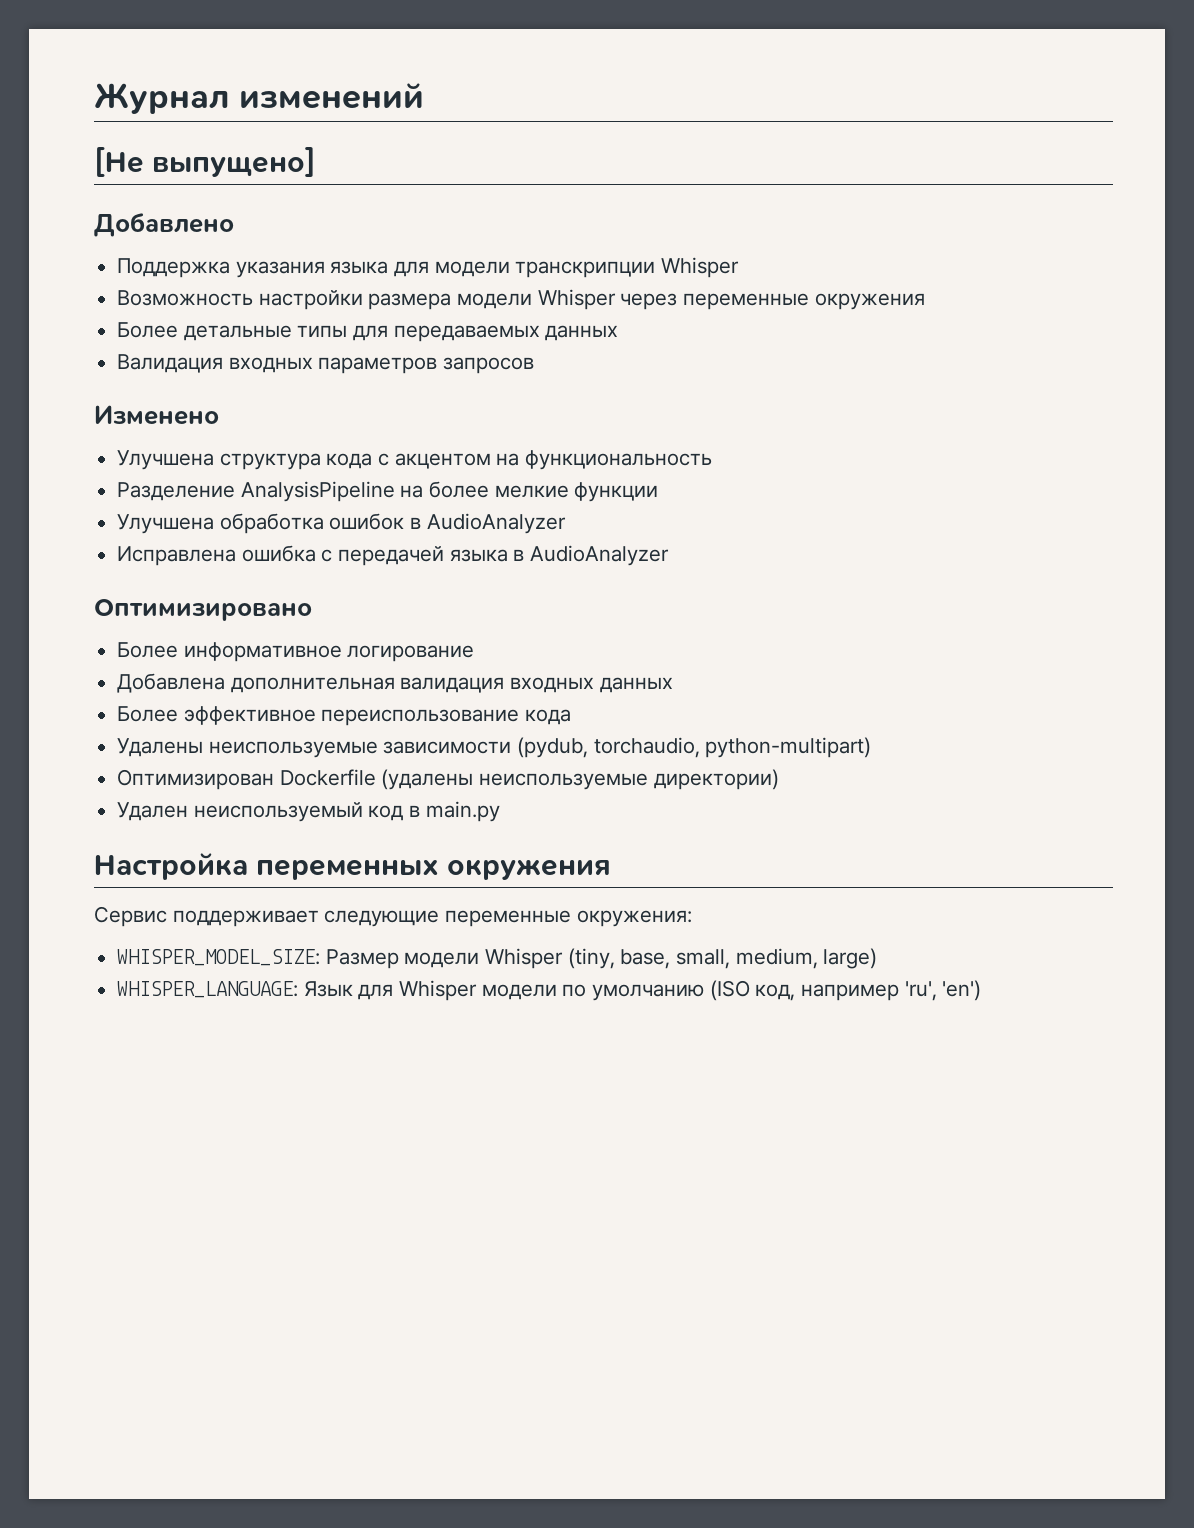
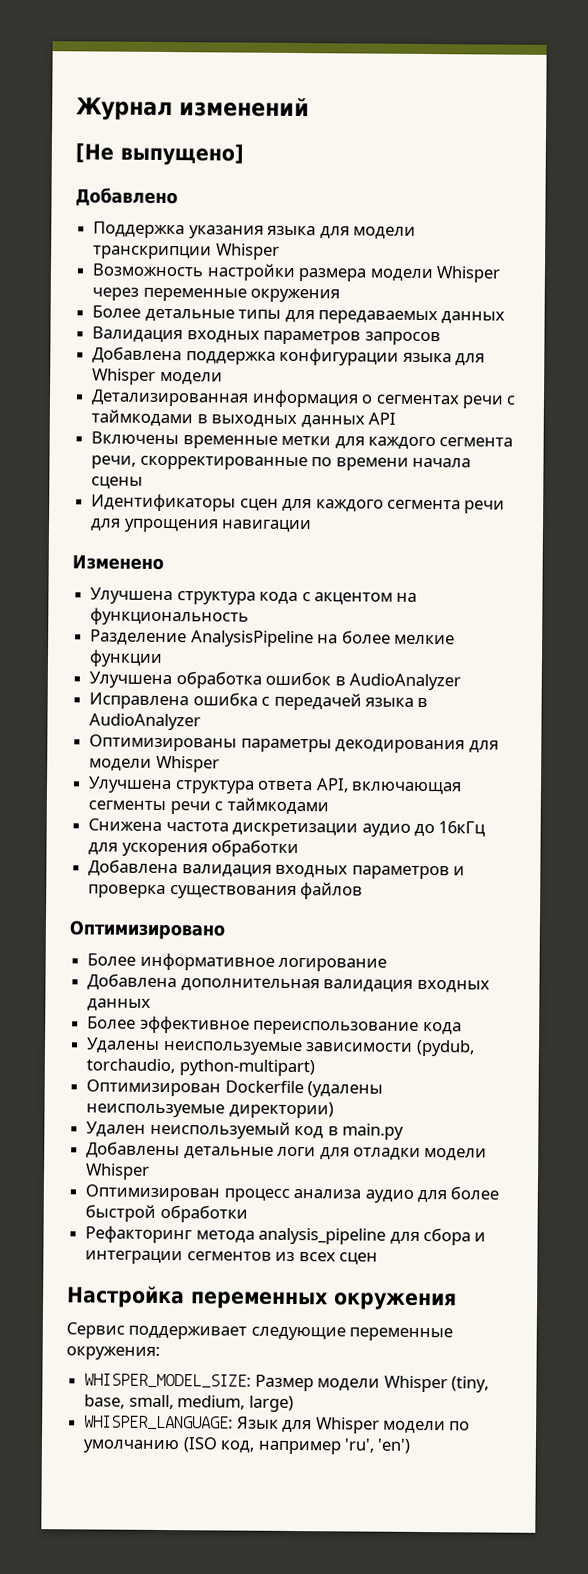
(535, 365) none -> [92,346,485,366] [92,368,223,385] [91,389,517,409] [91,409,396,428] [91,431,514,450] [91,455,471,471] [91,476,144,489] [91,493,506,514] [90,518,313,533] // Добавлена поддержка конфигурации языка для Whisper модели // Детализированная информация о сегментах речи с таймкодами в выходных данных API // Включены временные метки для каждого сегмента речи, скорректированные по времени начала сцены // Идентификаторы сцен для каждого сегмента речи для упрощения навигации
(670, 555) none -> [89,734,499,754] [89,755,220,773] [88,776,462,795] [88,797,329,815] [88,818,487,837] [88,839,300,858] [88,859,465,880] [88,882,364,900] // Оптимизированы параметры декодирования для модели Whisper // Улучшена структура ответа API, включающая сегменты речи с таймкодами // Снижена частота дискретизации аудио до 16кГц для ускорения обработки // Добавлена валидация входных параметров и проверка существования файлов
(500, 811) none -> [86,1141,488,1161] [85,1163,151,1180] [85,1184,500,1203] [85,1204,248,1223] [85,1225,487,1246] [85,1250,378,1265] // Добавлены детальные логи для отладки модели Whisper // Оптимизирован процесс анализа аудио для более быстрой обработки // Рефакторинг метода analysis_pipeline для сбора и интеграции сегментов из всех сцен

